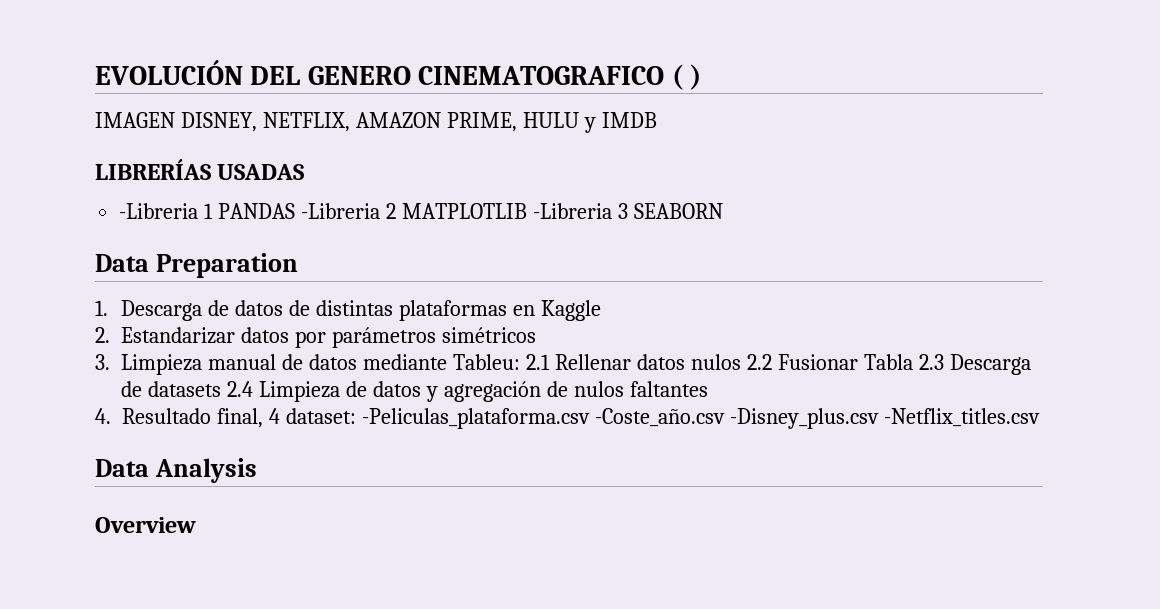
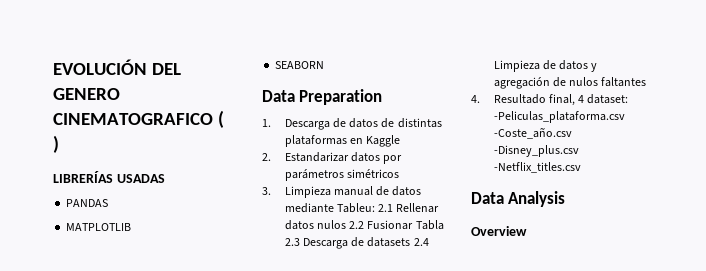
[95,112,657,133] // IMAGEN DISNEY, NETFLIX, AMAZON PRIME, HULU y IMDB -> (59, 144) none
[119,203,214,219] -Libreria 1 -> (165, 178) none
[301,203,396,219] -Libreria 2 -> (109, 203) //
[532,203,628,219] -Libreria 3 -> (132, 227) //

